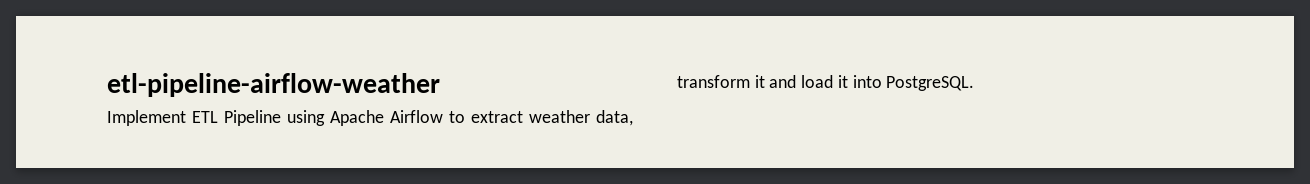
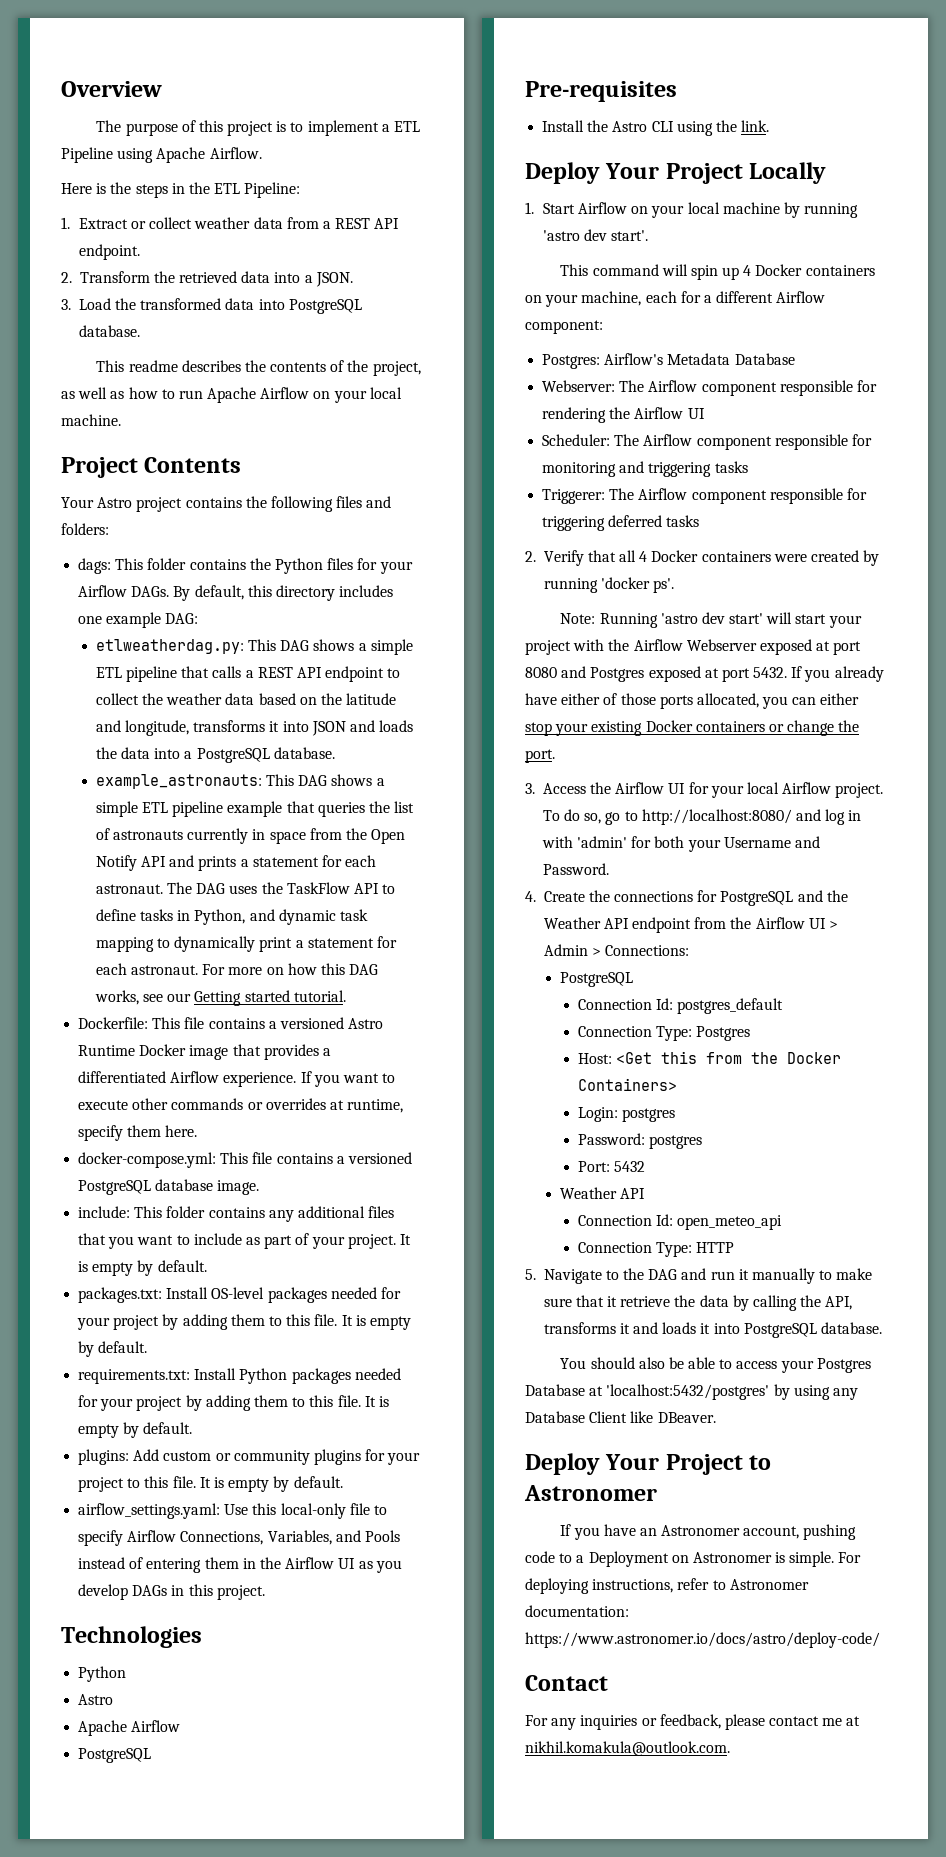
[107,73,440,97] [107,110,633,126] [677,75,750,88] etl-pipeline-airflow-weather // Implement ETL Pipeline using Apache Airflow to extract weather data, transform -> [61,81,162,97] [96,120,420,136] [61,147,262,163] [61,182,301,198] [61,217,400,229] [78,244,140,260] [61,271,353,287] [61,298,362,314] [78,325,140,337] [96,360,421,376] [61,387,402,403] [61,414,121,426] [61,457,242,478] [61,496,392,512] [61,523,109,535] [78,558,413,574] [78,585,394,601] [78,612,199,628] [95,639,413,655] [95,666,401,682] [95,693,397,705] [95,720,414,736] [95,747,335,763] [95,774,385,789] [95,801,415,817] [95,828,406,844] [95,855,377,871] [95,882,396,894] [95,909,368,925] [95,936,397,952] [95,963,379,975] [94,990,346,1006] [78,1017,384,1029] [78,1044,331,1060] [78,1071,396,1087] [78,1098,404,1113] [78,1125,198,1141] [78,1152,412,1168] [78,1179,260,1195] [78,1206,395,1222] [78,1233,411,1249] [78,1260,207,1276] [78,1287,401,1303] [77,1314,411,1330] [78,1341,148,1357] [78,1368,401,1384] [78,1395,389,1411] [78,1422,193,1438] [78,1449,421,1465] [78,1476,343,1492] [78,1503,387,1519] [78,1530,400,1546] [78,1557,402,1573] [78,1584,265,1600] [61,1626,202,1648] [78,1666,127,1682] [78,1694,114,1705] [78,1720,181,1736] [78,1748,152,1763] [525,81,677,102] [542,120,770,136] [525,162,827,184] [525,202,859,218] [542,229,649,241] [560,264,875,280] [525,291,826,307] [525,320,603,334] [542,353,795,369] [542,380,877,396] [542,407,705,423] [542,434,872,450] [542,461,748,477] [542,488,867,504] [542,515,700,531] [525,550,880,566] [543,577,675,593] [560,612,862,628] [525,639,862,655] [525,666,884,682] [525,693,860,709] [525,720,860,736] [525,749,555,763] [525,782,884,798] [542,809,862,825] [541,836,820,852] [542,863,609,875] [525,890,848,906] [543,917,839,933] [543,944,690,956] [559,972,633,987] [577,998,783,1014] [577,1026,750,1041] [577,1051,841,1064] [577,1078,677,1091] [577,1107,675,1122] [577,1133,702,1149] [577,1161,645,1172] [559,1187,646,1199] [577,1214,782,1230] [577,1242,734,1257] [525,1268,873,1284] [543,1295,853,1311] [543,1322,616,1334] Overview // The purpose of this project is to implement a ETL Pipeline using Apache Airflow. // Here is the steps in the ETL Pipeline: // 1. Extract or collect weather data from a REST API endpoint. // 2. Transform the retrieved data into a JSON. // 3. Load the transformed data into PostgreSQL database. // This readme describes the contents of the project, as well as how to run Apache Airflow on your local machine. // Project Contents // Your Astro project contains the following files and folders: // dags: This folder contains the Python files for your Airflow DAGs. By default, this directory includes one example DAG: // etlweatherdag.py: This DAG shows a simple ETL pipeline that calls a REST API endpoint to collect the weather data based on the latitude and longitude, transforms it into JSON and loads the data into a PostgreSQL database. // example_astronauts: This DAG shows a simple ETL pipeline example that queries the list of astronauts currently in space from the Open Notify API and prints a statement for each astronaut. The DAG uses the TaskFlow API to define tasks in Python, and dynamic task mapping to dynamically print a statement for each astronaut. For more on how this DAG works, see our Getting started tutorial. // Dockerfile: This file contains a versioned Astro Runtime Docker image that provides a differentiated Airflow experience. If you want to execute other commands or overrides at runtime, specify them here. // docker-compose.yml: This file contains a versioned PostgreSQL database image. // include: This folder contains any additional files that you want to include as part of your project. It is empty by default. // packages.txt: Install OS-level packages needed for your project by adding them to this file. It is empty by default. // requirements.txt: Install Python packages needed for your project by adding them to this file. It is empty by default. // plugins: Add custom or community plugins for your project to this file. It is empty by default. // airflow_settings.yaml: Use this local-only file to specify Airflow Connections, Variables, and Pools instead of entering them in the Airflow UI as you develop DAGs in this project. // Technologies // Python // Astro // Apache Airflow // PostgreSQL // Pre-requisites // Install the Astro CLI using the link. // Deploy Your Project Locally // 1. Start Airflow on your local machine by running 'astro dev start'. // This command will spin up 4 Docker containers on your machine, each for a different Airflow component: // Postgres: Airflow's Metadata Database // Webserver: The Airflow component responsible for rendering the Airflow UI // Scheduler: The Airflow component responsible for monitoring and triggering tasks // Triggerer: The Airflow component responsible for triggering deferred tasks // 2. Verify that all 4 Docker containers were created by running 'docker ps'. // Note: Running 'astro dev start' will start your project with the Airflow Webserver exposed at port 8080 and Postgres exposed at port 5432. If you already have either of those ports allocated, you can either stop your existing Docker containers or change the port. // 3. Access the Airflow UI for your local Airflow project. To do so, go to http://localhost:8080/ and log in with 'admin' for both your Username and Password. // 4. Create the connections for PostgreSQL and the Weather API endpoint from the Airflow UI > Admin > Connections: // PostgreSQL // Connection Id: postgres_default // Connection Type: Postgres // Host: <Get this from the Docker Containers> // Login: postgres // Password: postgres // Port: 5432 // Weather API // Connection Id: open_meteo_api // Connection Type: HTTP // 5. Navigate to the DAG and run it manually to make sure that it retrieve the data by calling the API, transforms
[801,75,975,91] load it into PostgreSQL. -> [662,1322,883,1338] [560,1357,871,1373] [525,1384,858,1400] [525,1411,716,1423] [525,1453,772,1475] [524,1485,657,1501] [560,1524,857,1540] [525,1551,862,1567] [525,1578,809,1594] [525,1605,629,1617] [525,1632,880,1648] [525,1675,608,1691] [525,1714,861,1730] [525,1741,730,1756] loads it into PostgreSQL database. // You should also be able to access your Postgres Database at 'localhost:5432/postgres' by using any Database Client like DBeaver. // Deploy Your Project to Astronomer // If you have an Astronomer account, pushing code to a Deployment on Astronomer is simple. For deploying instructions, refer to Astronomer documentation: https://www.astronomer.io/docs/astro/deploy-code/ // Contact // For any inquiries or feedback, please contact me at nikhil.komakula@outlook.com.

